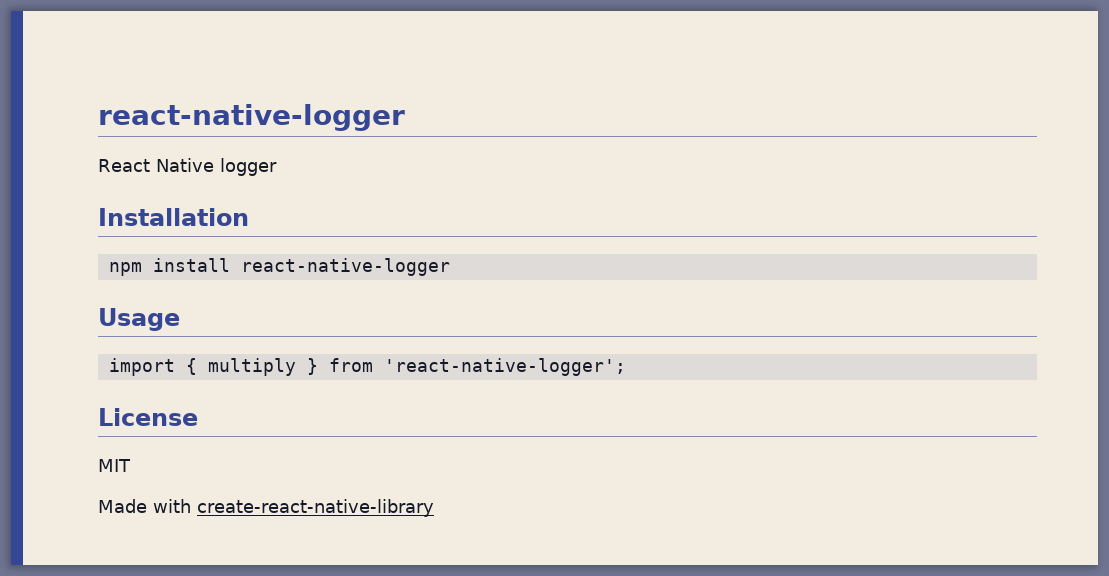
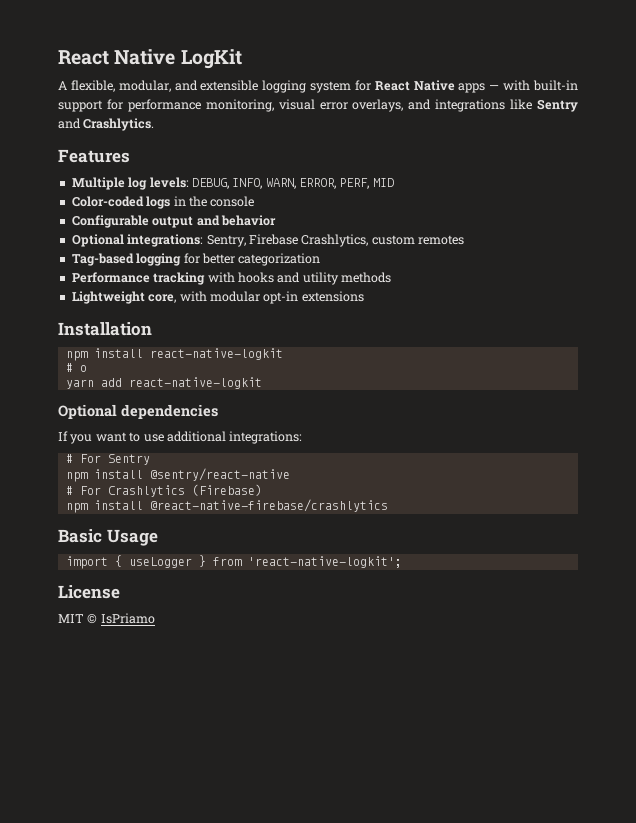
[98,104,405,131] [98,158,277,176] [98,208,249,226] [108,258,450,276] react-native-logger // React Native logger // Installation // npm install react-native-logger // -> [58,49,242,69] [58,80,579,93] [58,99,578,112] [58,118,155,131] [58,149,130,163] [71,177,394,190] [71,196,255,209] [71,215,276,228] [71,234,464,247] [71,253,321,266] [71,272,391,285] [71,291,364,304] [58,322,152,336] [65,348,283,361] [65,363,87,372] [65,377,262,389] [58,404,218,419] [58,431,303,444] [65,454,150,465] [65,468,290,482] [65,484,262,497] [65,499,388,513] [58,529,102,543] React Native LogKit // A flexible, modular, and extensible logging system for React Native apps — with built-in support for performance monitoring, visual error overlays, and integrations like Sentry and Crashlytics. // Features // Multiple log levels: DEBUG, INFO, WARN, ERROR, PERF, MID // Color-coded logs in the console // Configurable output and behavior // Optional integrations: Sentry, Firebase Crashlytics, custom remotes // Tag-based logging for better categorization // Performance tracking with hooks and utility methods // Lightweight core, with modular opt-in extensions // Installation // npm install react-native-logkit // # o // yarn add react-native-logkit // Optional dependencies // If you want to use additional integrations: // # For Sentry // npm install @sentry/react-native // # For Crashlytics (Firebase) // npm install @react-native-firebase/crashlytics // Basic
[207,358,296,376] multiply -> [128,557,192,568] useLogger
[383,358,626,376] 'react-native-logger'; -> [247,556,402,568] 'react-native-logkit';
[98,499,434,517] // Made with create-react-native-library -> [87,613,155,624] © IsPriamo

